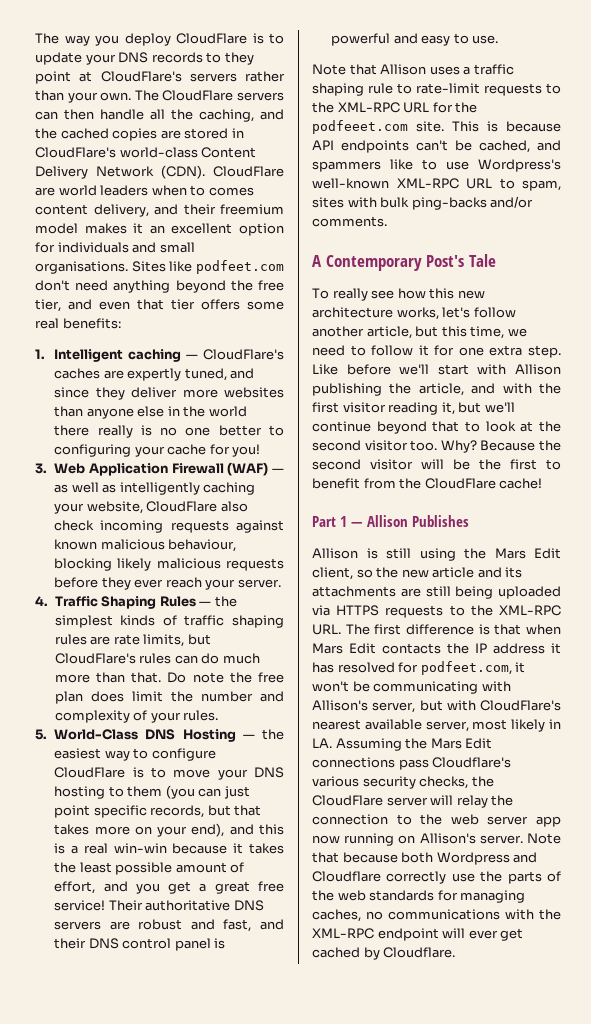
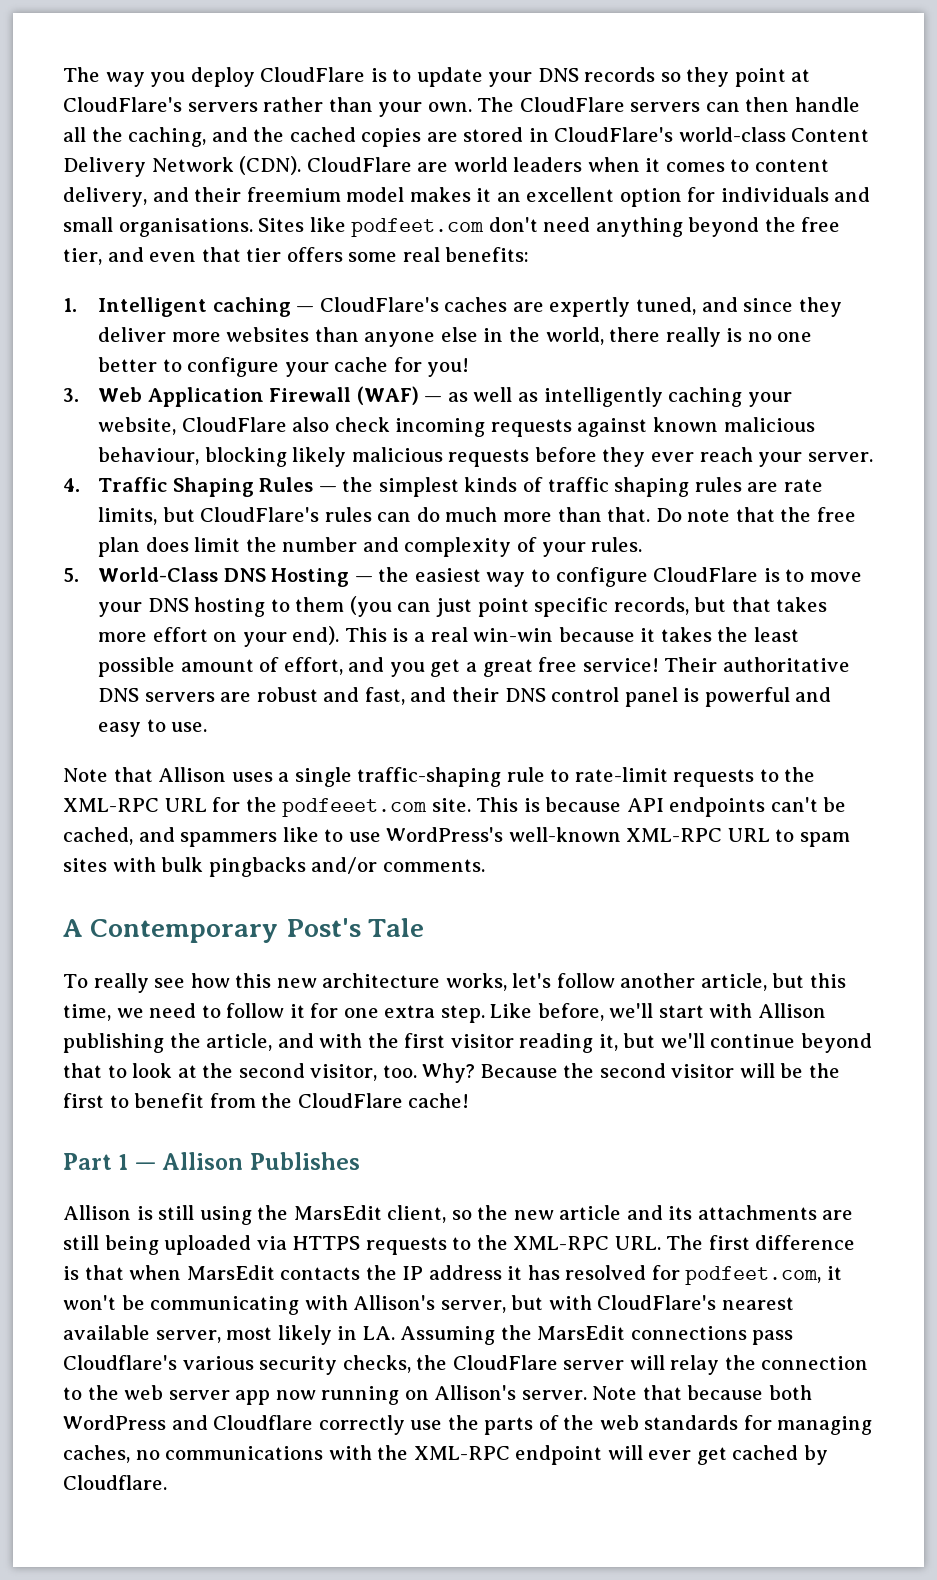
[206,52,222,63] to -> [660,72,681,82] so
[190,185,254,196] to comes -> [645,158,750,172] it comes to
[208,406,247,417] world -> [545,327,604,345] world,
[54,444,132,457] configuring -> [187,357,280,377] configure
(224, 677) none -> [735,507,775,522] that
(130, 830) none -> [152,627,208,642] effort
[191,823,284,837] end), and this -> [292,626,387,645] end). This
[473,64,514,75] [312,83,364,96] traffic shaping -> [294,767,502,787] single traffic-shaping
[478,159,561,172] Wordpress's -> [386,827,504,842] WordPress's
[522,180,561,191] spam, -> [799,832,850,847] spam
[411,197,487,210] ping-backs -> [208,857,306,877] pingbacks
[346,364,391,375] before -> [537,1003,604,1021] before,
[364,440,408,451] visitor -> [310,1064,378,1081] visitor,
[494,548,561,559] Mars Edit -> [293,1205,382,1220] MarsEdit
[312,643,376,654] Mars Edit -> [186,1265,275,1280] MarsEdit
[430,738,493,749] Mars Edit -> [537,1325,626,1340] MarsEdit
[436,852,510,865] Wordpress -> [63,1415,166,1430] WordPress

